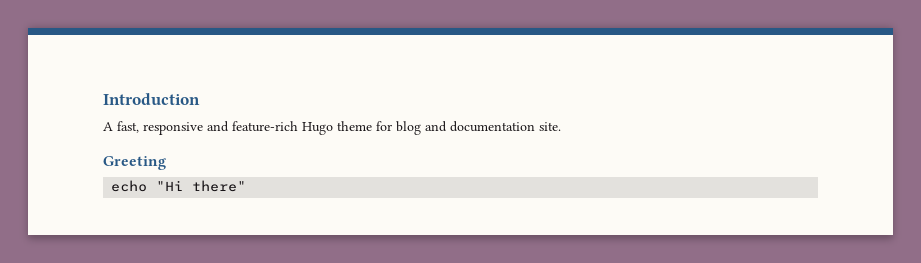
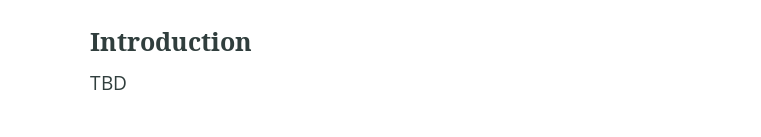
[103,121,561,135] [103,156,166,170] [111,180,247,192] A fast, responsive and feature-rich Hugo theme for blog and documentation site. // Greeting // echo "Hi there" -> [90,76,127,90] TBD

